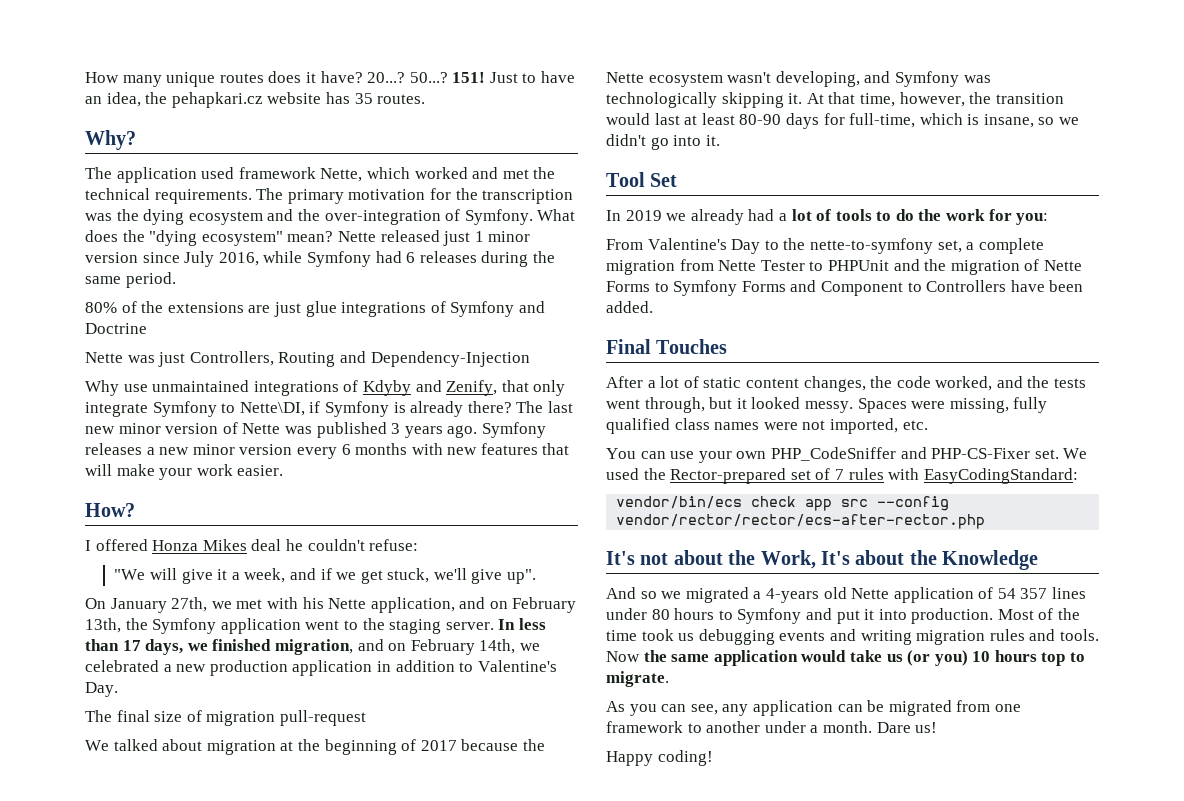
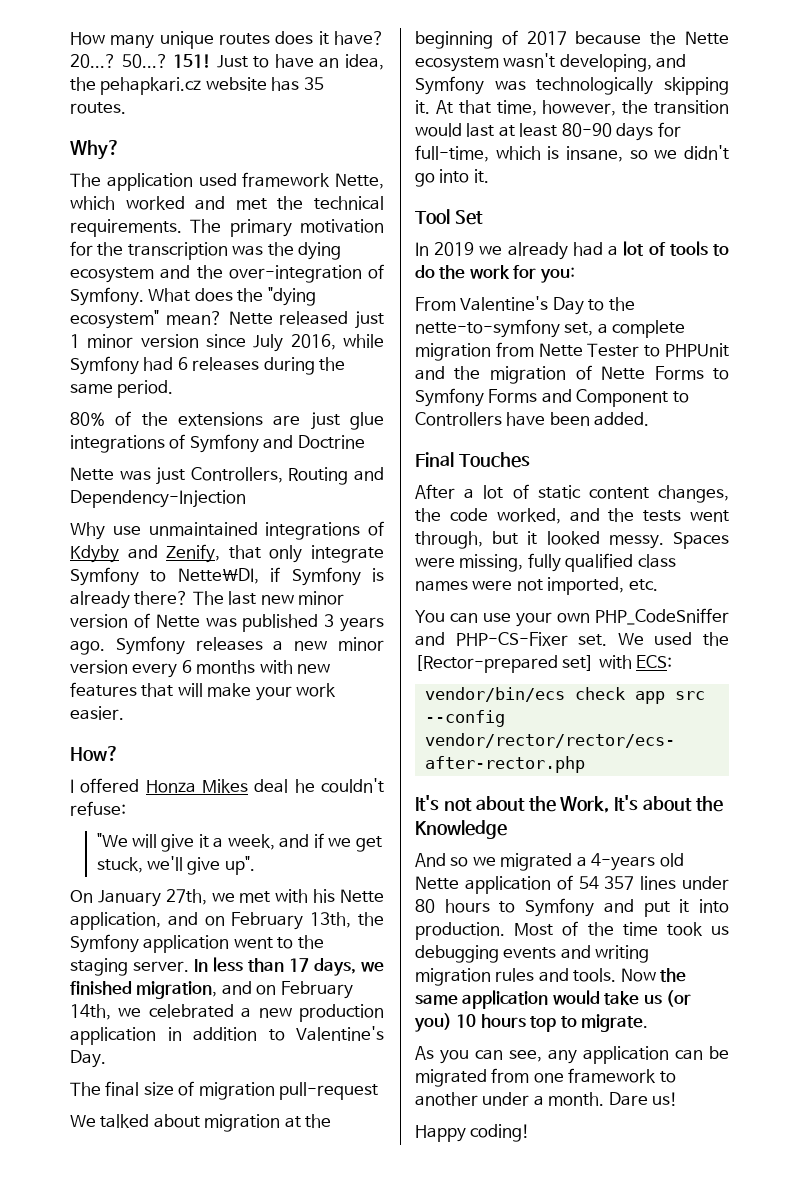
[670,468,1078,484] Rector-prepared set of 7 rules with EasyCodingStandard: -> [415,655,673,673] [Rector-prepared set] with ECS:

